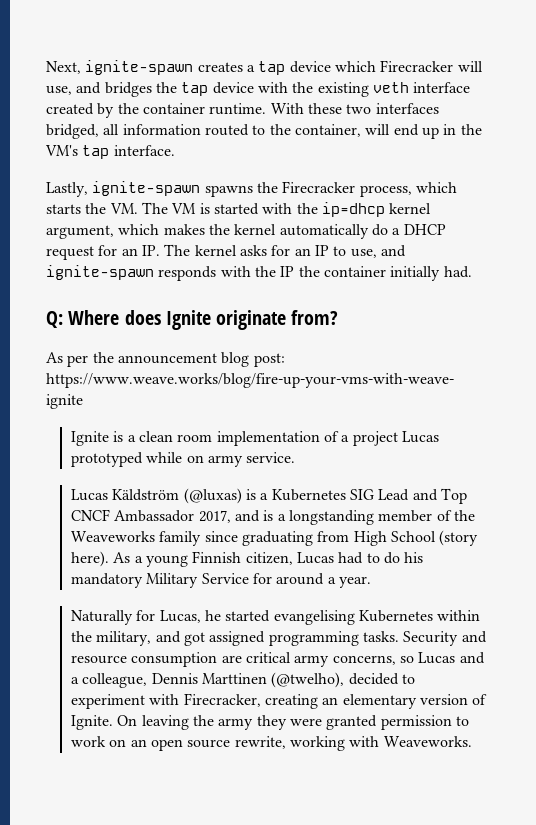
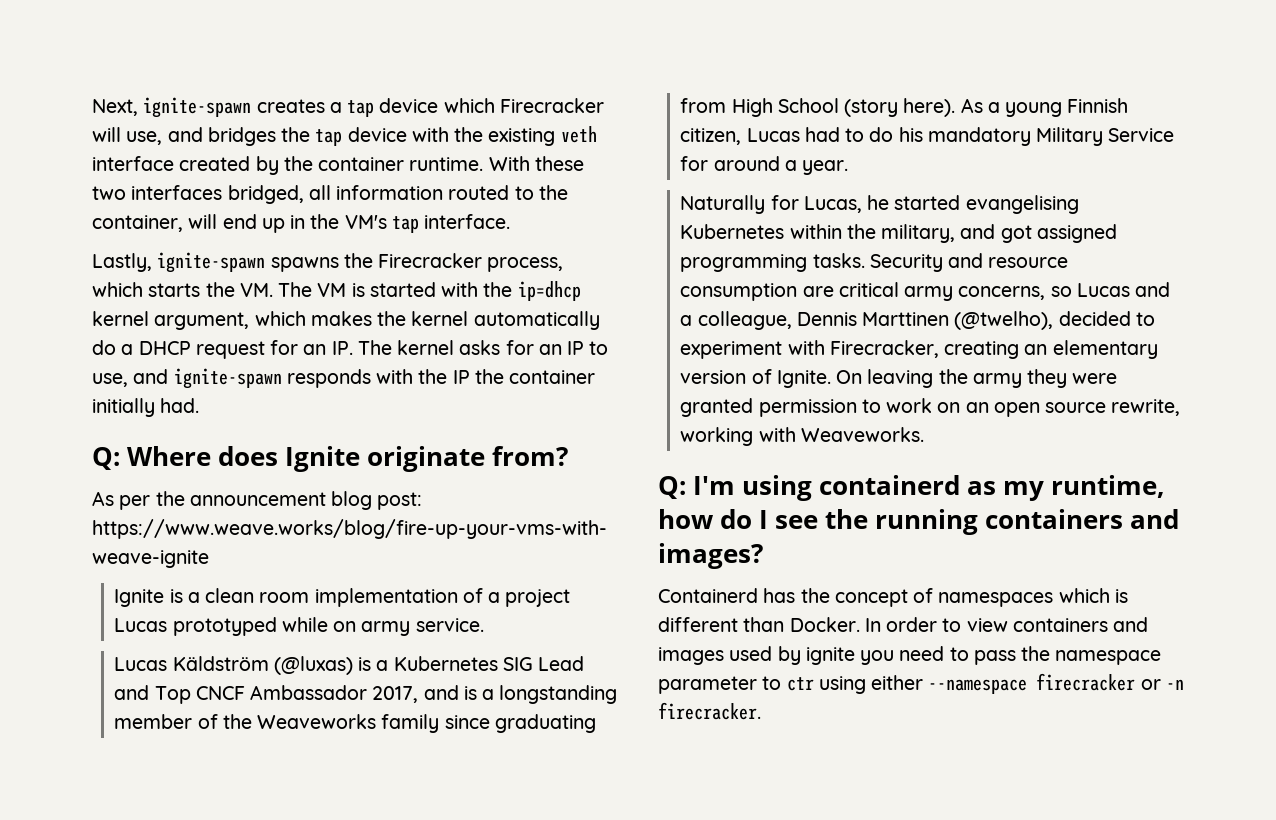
(472, 741) none -> [658,475,1166,501] [658,509,1180,535] [658,543,763,569] [658,588,1128,607] [658,617,1149,632] [658,646,1162,665] [658,673,1184,694] [658,702,761,720] // Q: I'm using containerd as my runtime, how do I see the running containers and images? // Containerd has the concept of namespaces which is different than Docker. In order to view containers and images used by ignite you need to pass the namespace parameter to ctr using either --namespace firecracker or -n firecracker.

